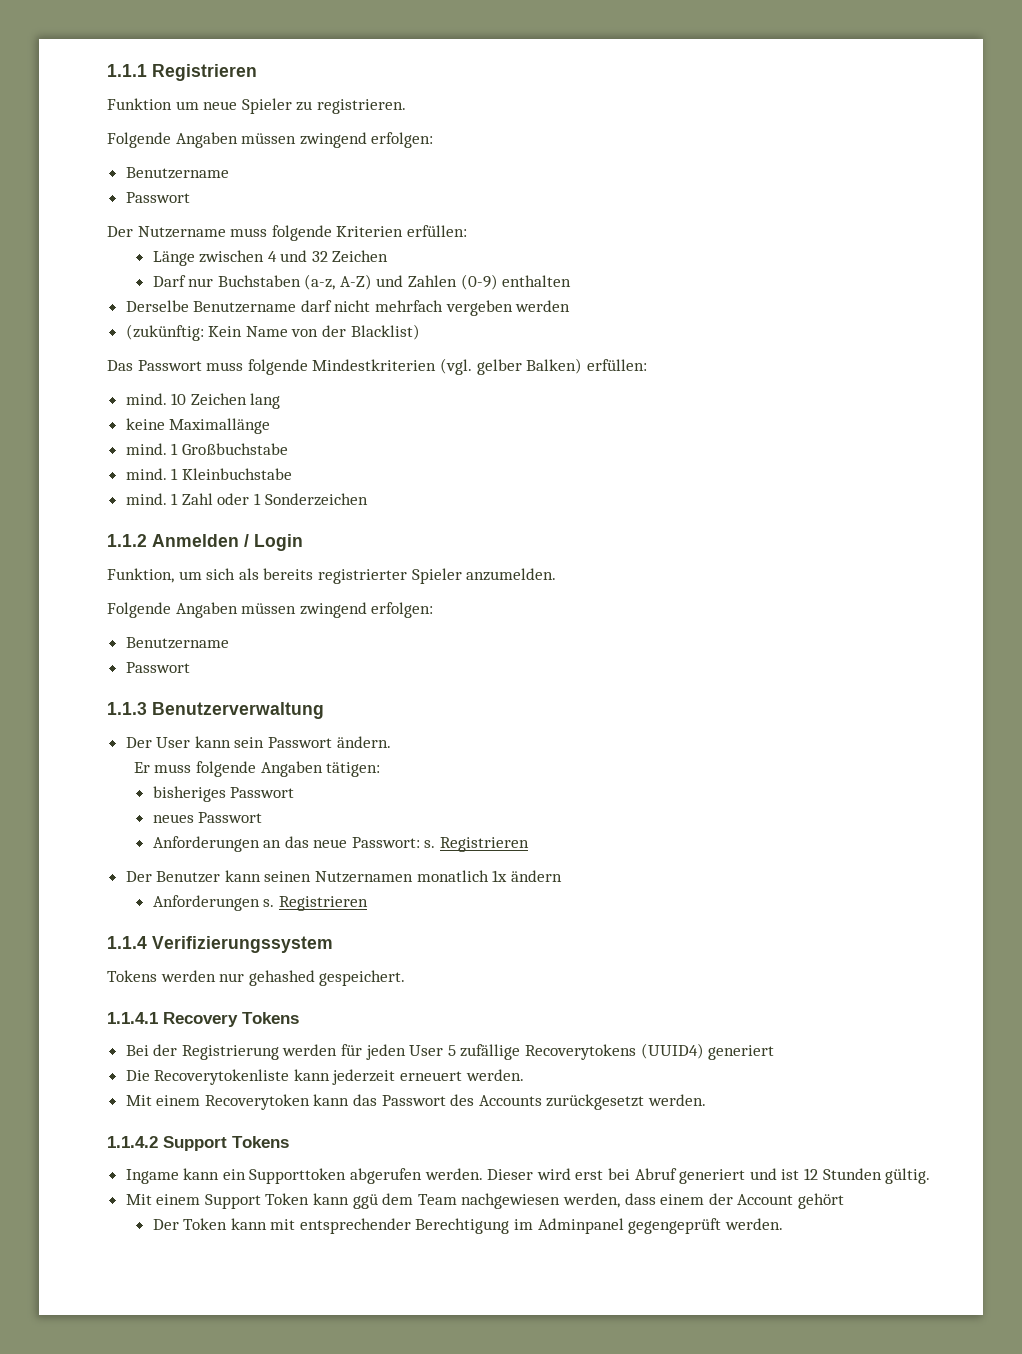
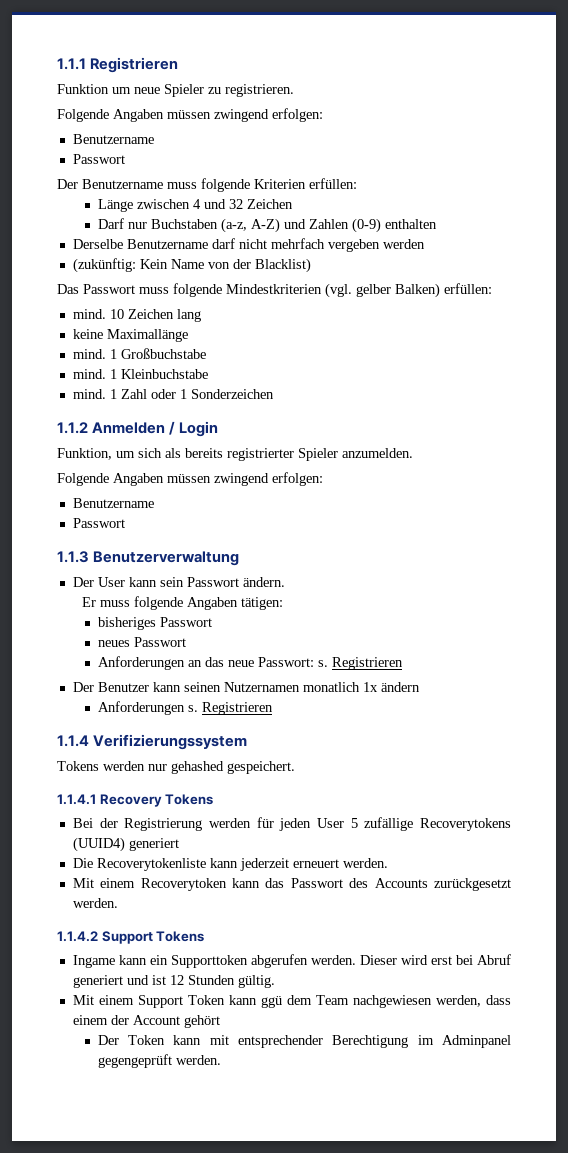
[137,226,226,238] Nutzername -> [82,179,163,189] Benutzername

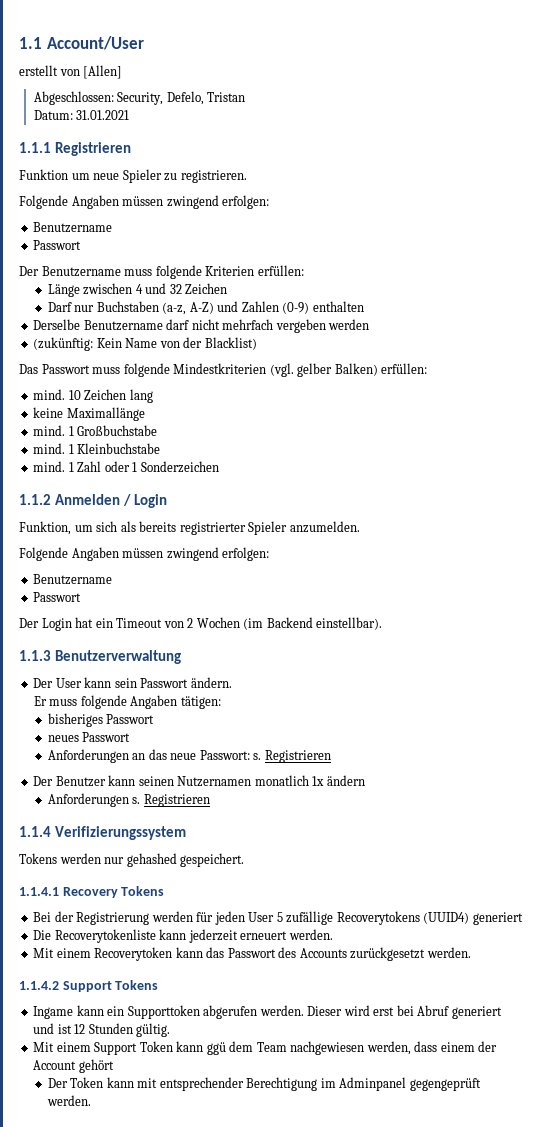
(57, 64) none -> [19,36,144,50] [19,65,123,79] [33,91,246,105] [33,110,130,120] 1.1 Account/User // erstellt von [Allen] // Abgeschlossen: Security, Defelo, Tristan // Datum: 31.01.2021 //
(125, 523) none -> [19,617,383,631] // Der Login hat ein Timeout von 2 Wochen (im Backend einstellbar).

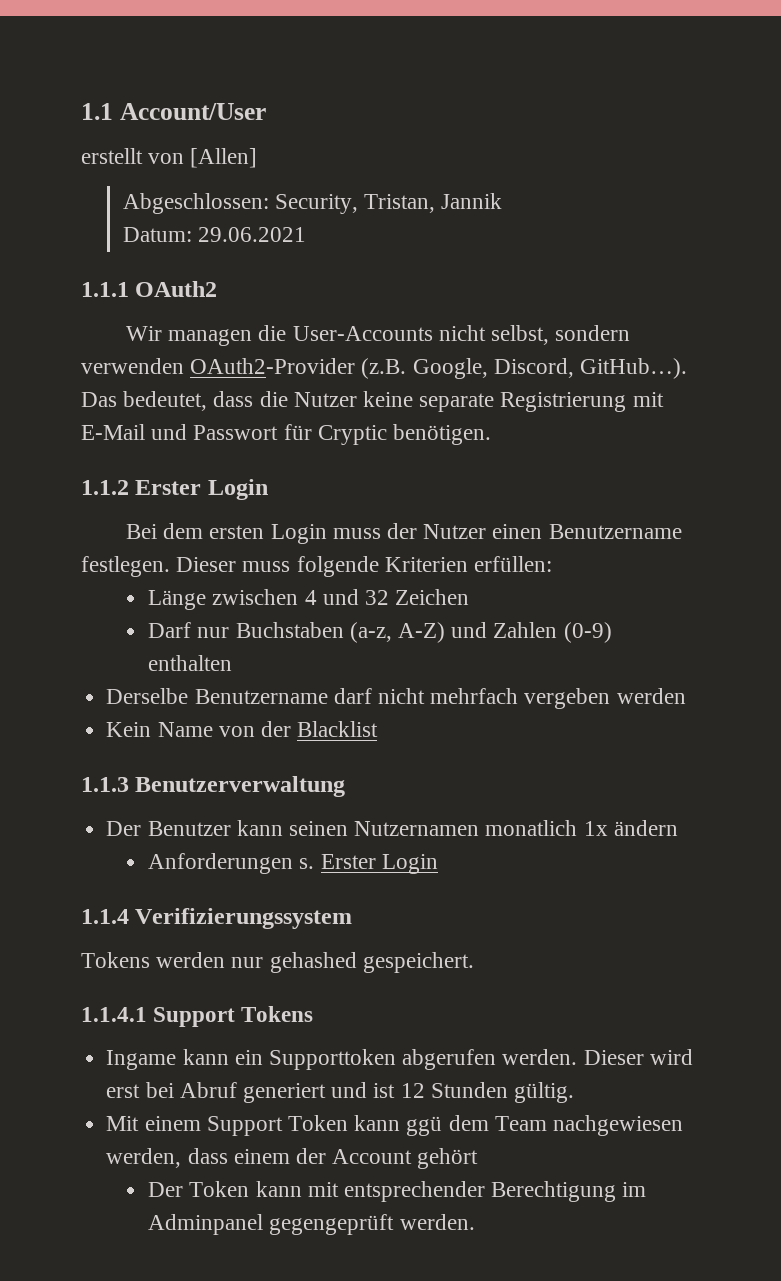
[166,91,246,105] Defelo, Tristan -> [364,193,503,213] Tristan, Jannik
[76,110,130,120] 31.01.2021 -> [198,227,307,242] 29.06.2021
[55,142,132,156] [19,169,247,183] [19,195,270,209] [33,222,113,233] [33,240,82,250] [19,266,121,277] Registrieren // Funktion um neue Spieler zu registrieren. // Folgende Angaben müssen zwingend erfolgen: // Benutzername // Passwort // Der Benutzername -> [135,281,218,297] [125,325,631,346] [81,358,688,379] [81,391,664,412] [81,424,492,445] [81,479,268,500] [125,523,682,544] [81,556,237,577] OAuth2 // Wir managen die User-Accounts nicht selbst, sondern verwenden OAuth2-Provider (z.B. Google, Discord, GitHub…). Das bedeutet, dass die Nutzer keine separate Registrierung mit E-Mail und Passwort für Cryptic benötigen. // 1.1.2 Erster Login // Bei dem ersten Login muss der Nutzer einen Benutzername festlegen. Dieser
[33,337,94,351] (zukünftig: -> (686, 696) none
[204,337,257,350] [19,363,428,377] [33,389,153,403] [33,407,145,421] [33,425,158,436] [33,443,161,454] [33,461,219,473] [19,494,168,508] [19,521,360,535] [19,547,270,561] [33,574,113,585] [33,592,82,602] [19,617,383,631] [19,650,182,664] [33,677,232,688] [33,695,221,709] [47,713,155,727] [47,732,131,742] [47,749,331,763] Blacklist) // Das Passwort muss folgende Mindestkriterien (vgl. gelber Balken) erfüllen: // mind. 10 Zeichen lang // keine Maximallänge // mind. 1 Großbuchstabe // mind. 1 Kleinbuchstabe // mind. 1 Zahl oder 1 Sonderzeichen // 1.1.2 Anmelden / Login // Funktion, um sich als bereits registrierter Spieler anzumelden. // Folgende Angaben müssen zwingend erfolgen: // Benutzername // Passwort // Der Login hat ein Timeout von 2 Wochen (im Backend einstellbar). // 1.1.3 Benutzerverwaltung // Der User kann sein Passwort ändern. // Er muss folgende Angaben tätigen: // bisheriges Passwort // neues Passwort // Anforderungen an das neue Passwort: s. Registrieren -> [297,721,379,737] [81,776,346,797] Blacklist // 1.1.3 Benutzerverwaltung
[143,794,210,807] Registrieren -> [320,854,438,874] Erster Login
[62,886,165,898] [33,911,523,925] [33,929,333,943] [33,947,471,961] [19,981,59,990] Recovery Tokens // Bei der Registrierung werden für jeden User 5 zufällige Recoverytokens (UUID4) generiert // Die Recoverytokenliste kann jederzeit erneuert werden. // Mit einem Recoverytoken kann das Passwort des Accounts zurückgesetzt werden. // 1.1.4.2 -> (147, 1014) none

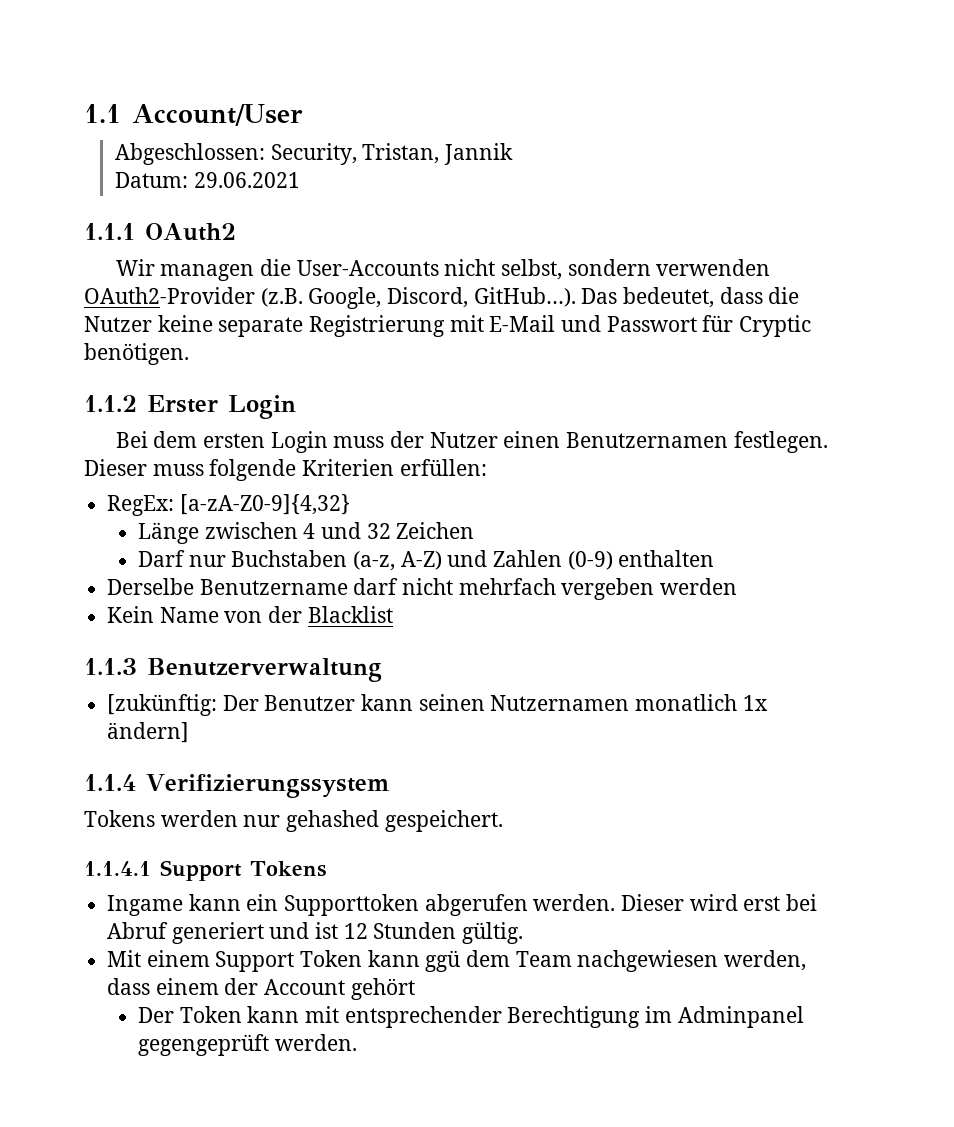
[81,148,258,168] // erstellt von [Allen] -> (303, 115) none
[548,524,682,539] Benutzername -> [566,432,729,448] Benutzernamen
(553, 564) none -> [107,494,350,516] // RegEx: [a-zA-Z0-9]{4,32}
(346, 786) none -> [107,694,218,716] [zukünftig:
[613,820,678,836] [148,853,438,874] ändern // Anforderungen s. Erster Login -> [107,722,190,743] ändern]

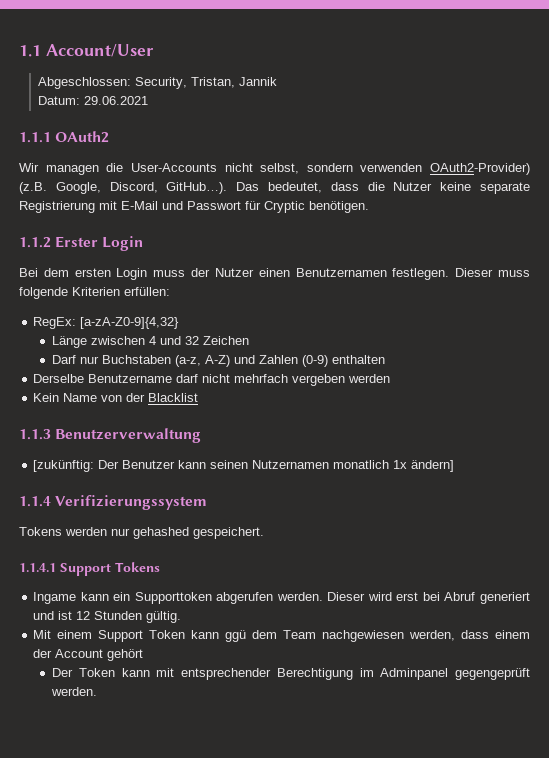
[84,287,255,304] OAuth2-Provider -> [430,163,530,175] OAuth2-Provider)

